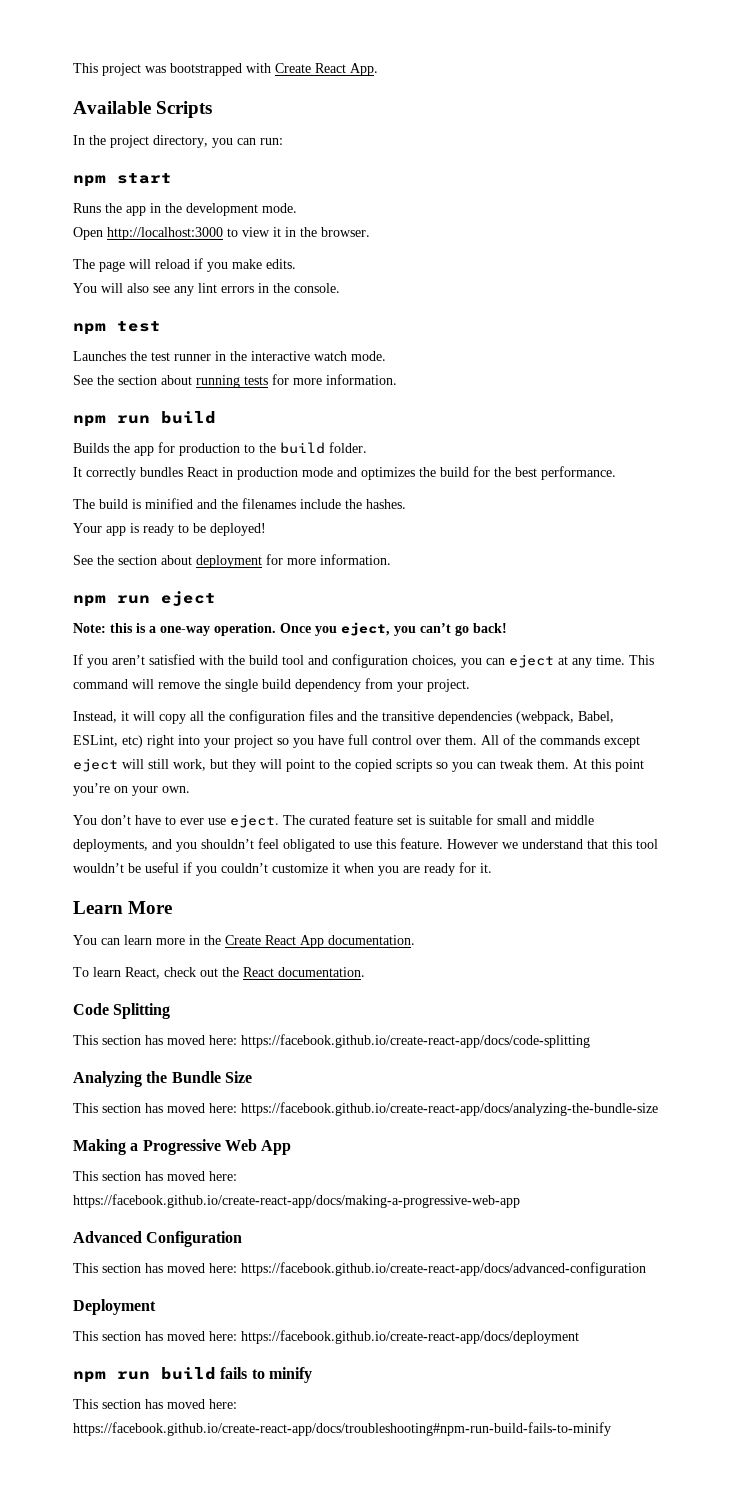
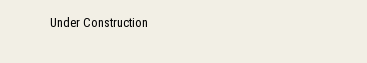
[73,63,378,76] [73,101,213,118] [73,135,283,148] [73,173,172,187] [73,203,297,216] [73,227,370,240] [73,258,296,272] [73,283,340,296] [73,321,161,335] [73,351,386,361] [73,374,397,388] [73,411,216,427] [73,442,367,456] [73,466,616,480] [73,498,406,509] [73,523,266,536] [73,554,391,568] [73,591,216,607] [73,622,507,636] [73,654,654,668] [73,678,470,692] [73,710,614,724] [73,734,640,748] [73,758,644,772] [73,783,190,796] [73,814,594,828] [73,838,658,852] [73,862,492,876] [73,901,173,914] [73,935,415,948] [73,967,365,979] [73,1003,171,1019] [73,1034,590,1048] [73,1071,252,1087] [73,1102,658,1116] [73,1139,292,1155] [73,1171,237,1181] [73,1194,520,1208] [73,1231,243,1247] [73,1262,646,1276] [73,1299,156,1315] [73,1330,579,1344] [73,1367,312,1383] [73,1399,237,1409] [73,1422,611,1436] This project was bootstrapped with Create React App. // Available Scripts // In the project directory, you can run: // npm start // Runs the app in the development mode. // Open http://localhost:3000 to view it in the browser. // The page will reload if you make edits. // You will also see any lint errors in the console. // npm test // Launches the test runner in the interactive watch mode. // See the section about running tests for more information. // npm run build // Builds the app for production to the build folder. // It correctly bundles React in production mode and optimizes the build for the best performance. // The build is minified and the filenames include the hashes. // Your app is ready to be deployed! // See the section about deployment for more information. // npm run eject // Note: this is a one-way operation. Once you eject, you can’t go back! // If you aren’t satisfied with the build tool and configuration choices, you can eject at any time. This command will remove the single build dependency from your project. // Instead, it will copy all the configuration files and the transitive dependencies (webpack, Babel, ESLint, etc) right into your project so you have full control over them. All of the commands except eject will still work, but they will point to the copied scripts so you can tweak them. At this point you’re on your own. // You don’t have to ever use eject. The curated feature set is suitable for small and middle deployments, and you shouldn’t feel obligated to use this feature. However we understand that this tool wouldn’t be useful if you couldn’t customize it when you are ready for it. // Learn More // You can learn more in the Create React App documentation. // To learn React, check out the React documentation. // Code Splitting // This section has moved here: https://facebook.github.io/create-react-app/docs/code-splitting // Analyzing the Bundle Size // This section has moved here: https://facebook.github.io/create-react-app/docs/analyzing-the-bundle-size // Making a Progressive Web App // This section has moved here: https://facebook.github.io/create-react-app/docs/making-a-progressive-web-app // Advanced Configuration // This section has moved here: https://facebook.github.io/create-react-app/docs/advanced-configuration // Deployment // This section has moved here: https://facebook.github.io/create-react-app/docs/deployment // npm run build fails to minify // This section has moved here: https://facebook.github.io/create-react-app/docs/troubleshooting#npm-run-build-fails-to-minify -> [50,17,149,27] Under Construction

